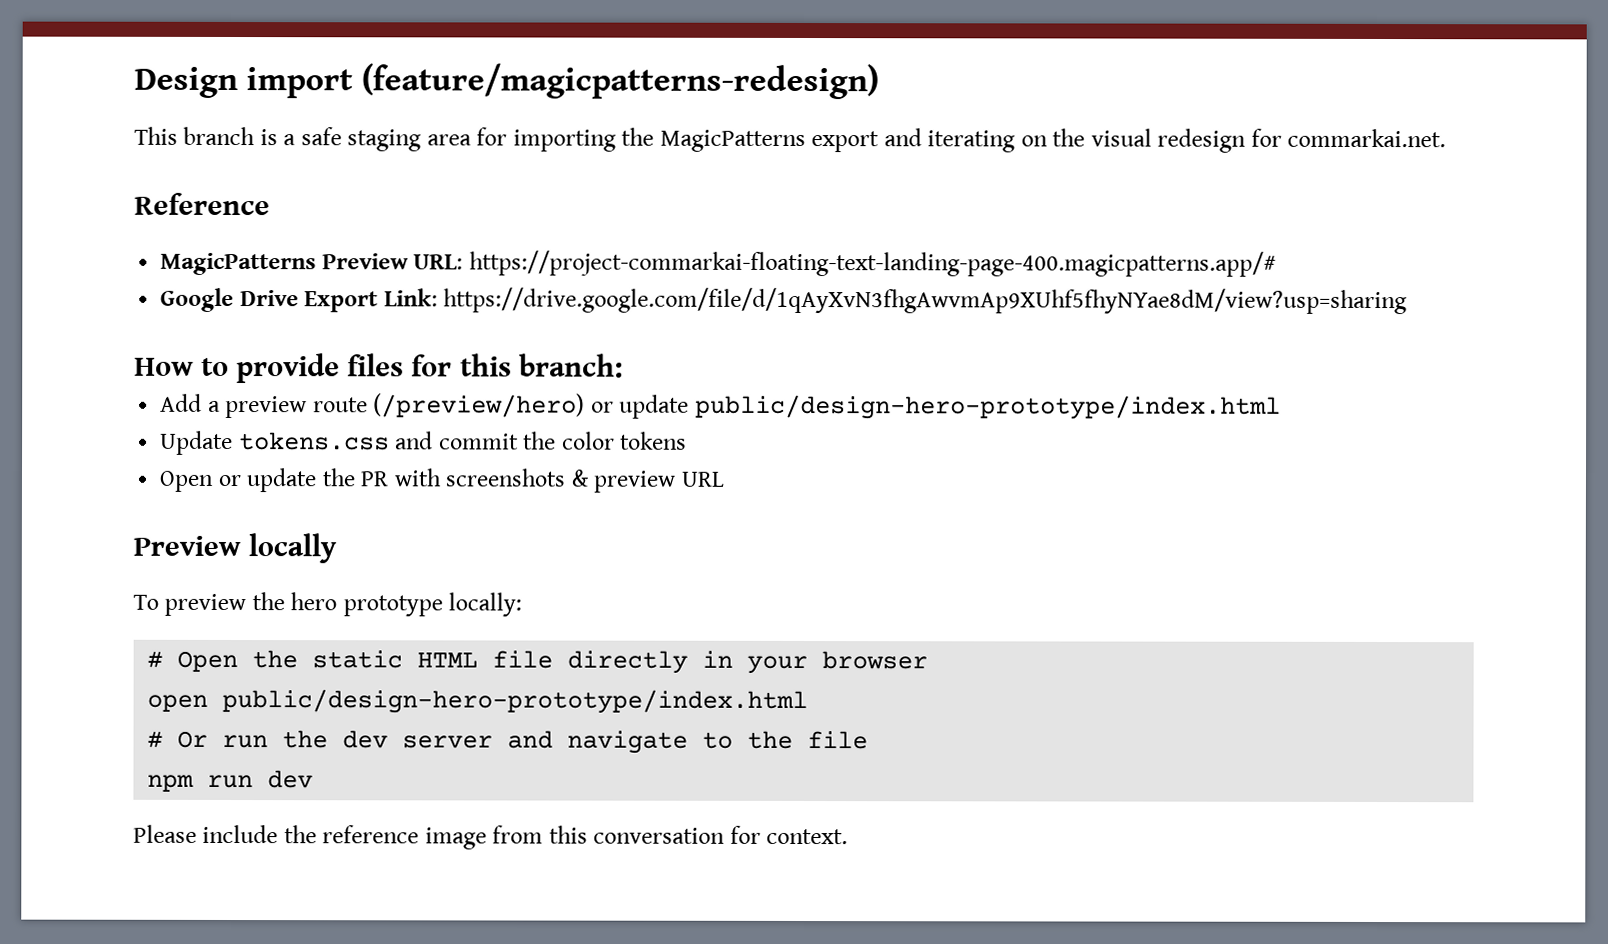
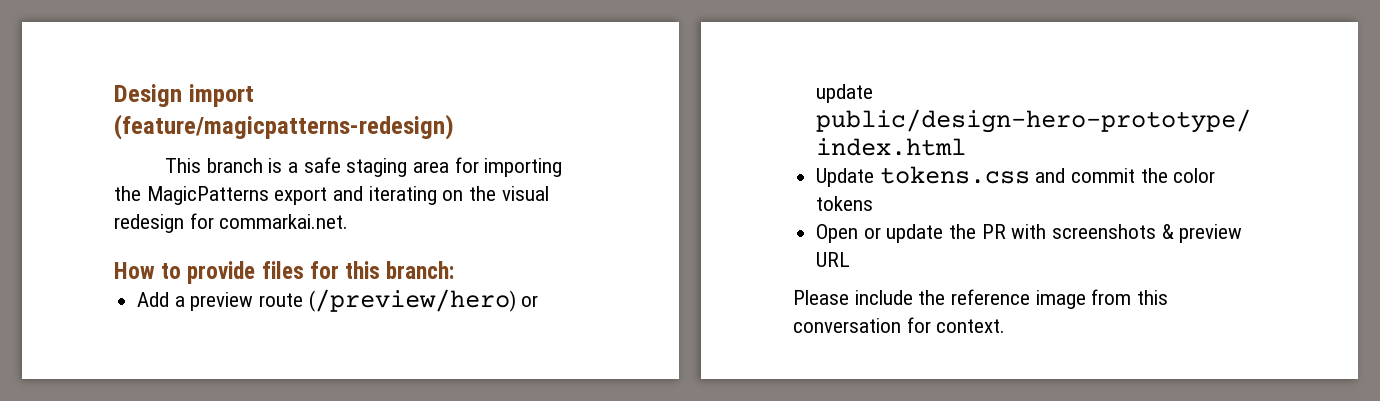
[134,192,270,216] [160,250,1276,277] [160,287,1408,315] // Reference // MagicPatterns Preview URL: https://project-commarkai-floating-text-landing-page-400.magicpatterns.app/# // Google Drive Export Link: https://drive.google.com/file/d/1qAyXvN3fhgAwvmAp9XUhf5fhyNYae8dM/view?usp=sharing -> (349, 221) none
[133,533,338,564] [133,592,523,617] [147,650,929,675] [147,688,809,715] [147,730,869,754] [147,770,314,792] // Preview locally // To preview the hero prototype locally: // # Open the static HTML file directly in your browser // open public/design-hero-prototype/index.html // # Or run the dev server and navigate to the file // npm run dev -> (851, 259) none

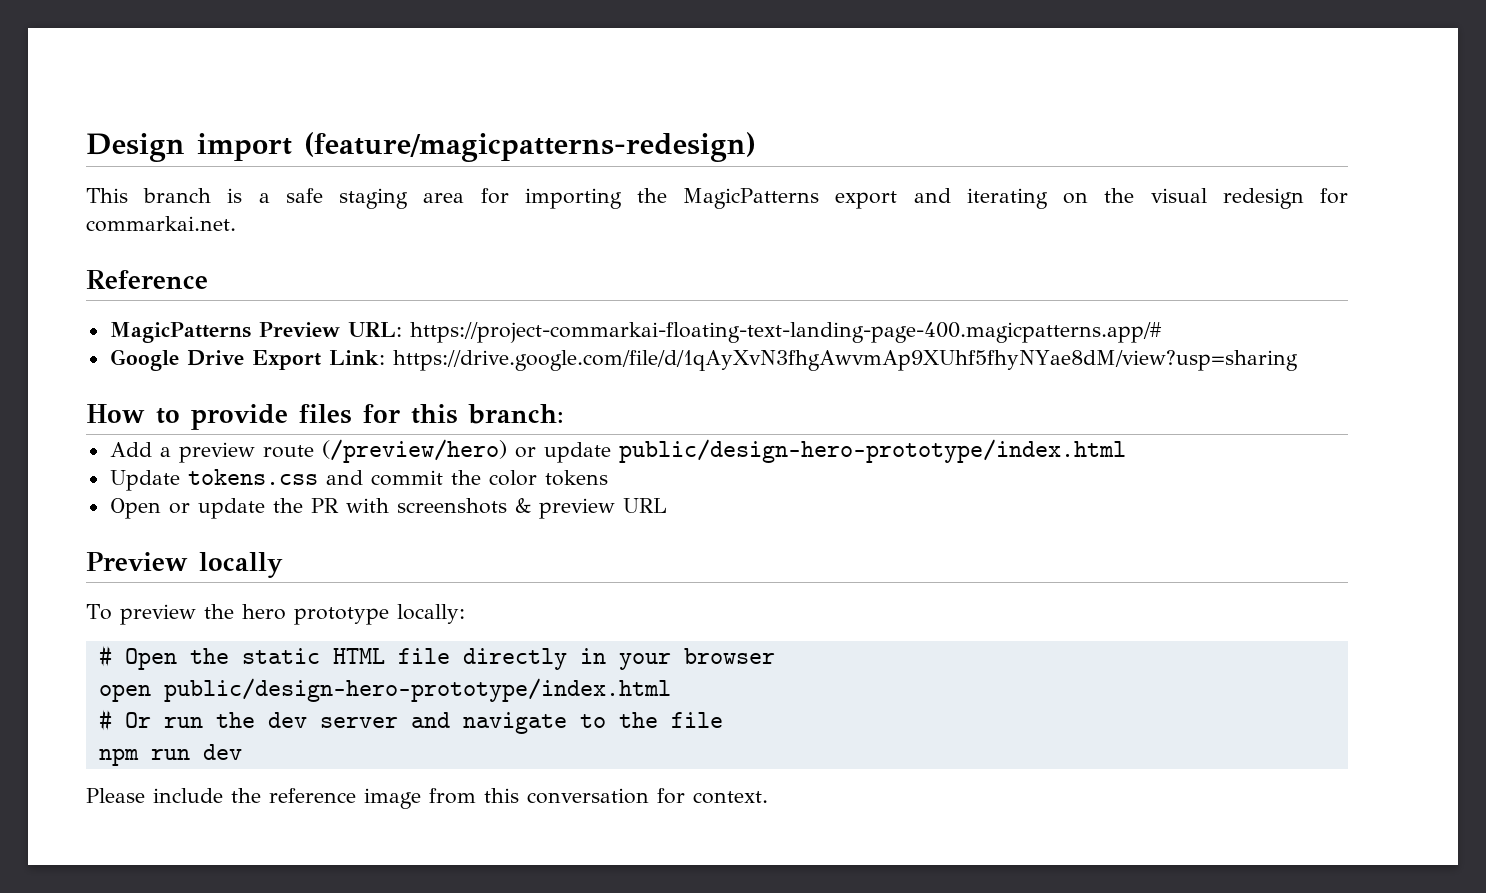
(349, 221) none -> [86,270,208,289] [109,322,1162,343] [109,349,1298,371] // Reference // MagicPatterns Preview URL: https://project-commarkai-floating-text-landing-page-400.magicpatterns.app/# // Google Drive Export Link: https://drive.google.com/file/d/1qAyXvN3fhgAwvmAp9XUhf5fhyNYae8dM/view?usp=sharing
(851, 259) none -> [86,552,283,578] [86,604,465,625] [98,645,775,670] [98,678,671,702] [98,709,723,734] [98,744,242,766] // Preview locally // To preview the hero prototype locally: // # Open the static HTML file directly in your browser // open public/design-hero-prototype/index.html // # Or run the dev server and navigate to the file // npm run dev

